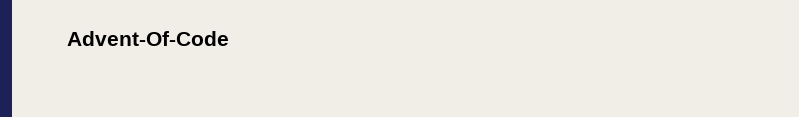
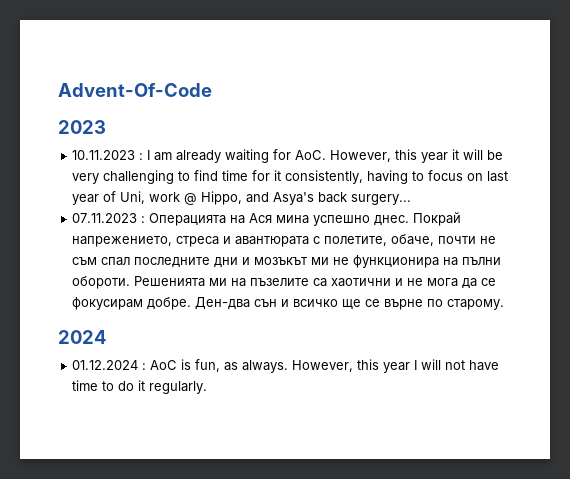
(229, 38) none -> [58,120,106,134] [72,149,504,163] [72,170,509,184] [72,191,412,205] [72,212,462,226] [72,234,497,247] [72,255,502,268] [72,276,497,289] [72,297,505,310] [58,330,107,344] [72,359,500,373] [72,380,208,394] // 2023 // 10.11.2023 : I am already waiting for AoC. However, this year it will be very challenging to find time for it consistently, having to focus on last year of Uni, work @ Hippo, and Asya's back surgery... // 07.11.2023 : Операцията на Ася мина успешно днес. Покрай напрежението, стреса и авантюрата с полетите, обаче, почти не съм спал последните дни и мозъкът ми не функционира на пълни обороти. Решенията ми на пъзелите са хаотични и не мога да се фокусирам добре. Ден-два сън и всичко ще се върне по старому. // 2024 // 01.12.2024 : AoC is fun, as always. However, this year I will not have time to do it regularly.

